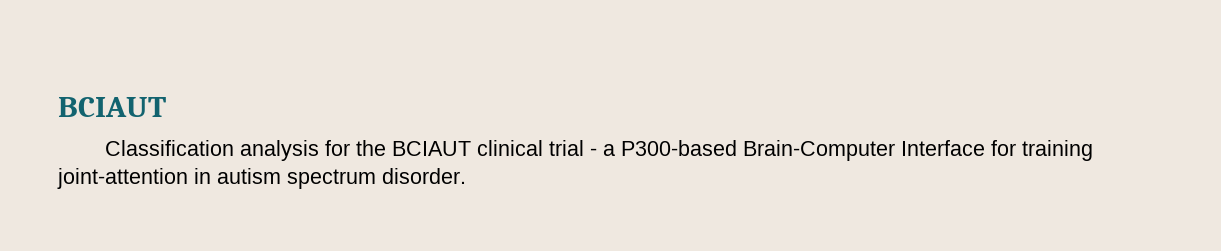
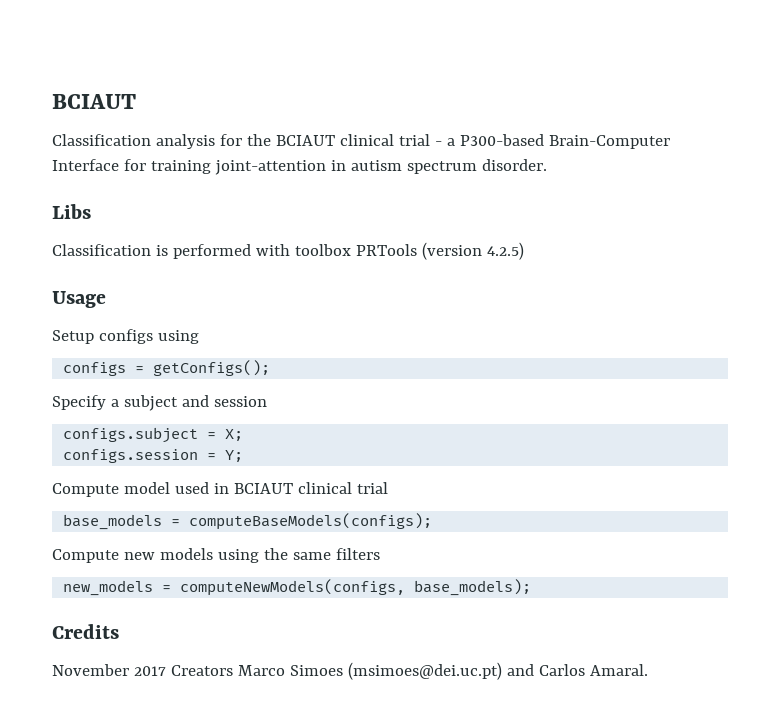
(466, 176) none -> [52,204,91,219] [52,242,524,260] [52,291,106,308] [52,329,199,344] [63,360,271,376] [52,395,267,411] [63,427,244,443] [63,449,244,463] [52,482,388,497] [63,513,433,530] [52,548,380,563] [63,579,532,596] [52,624,119,639] [52,662,648,680] // Libs // Classification is performed with toolbox PRTools (version 4.2.5) // Usage // Setup configs using // configs = getConfigs(); // Specify a subject and session // configs.subject = X; // configs.session = Y; // Compute model used in BCIAUT clinical trial // base_models = computeBaseModels(configs); // Compute new models using the same filters // new_models = computeNewModels(configs, base_models); // Credits // November 2017 Creators Marco Simoes (msimoes@dei.uc.pt) and Carlos Amaral.

